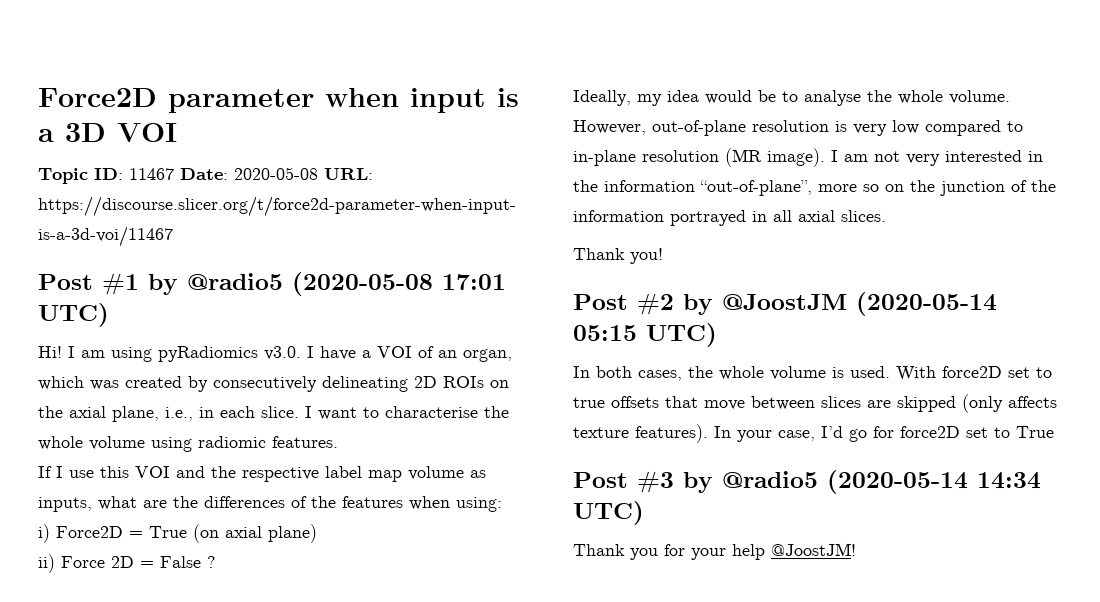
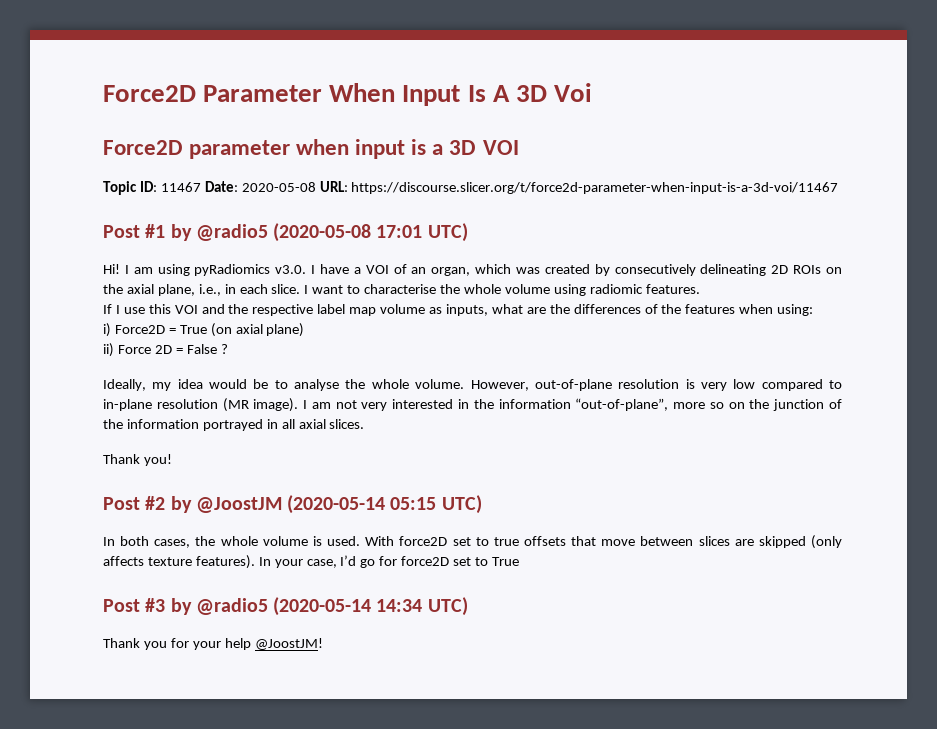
[38,88,157,107] Force2D -> [103,83,593,106] [103,140,183,155] Force2D Parameter When Input Is A 3D Voi // Force2D

